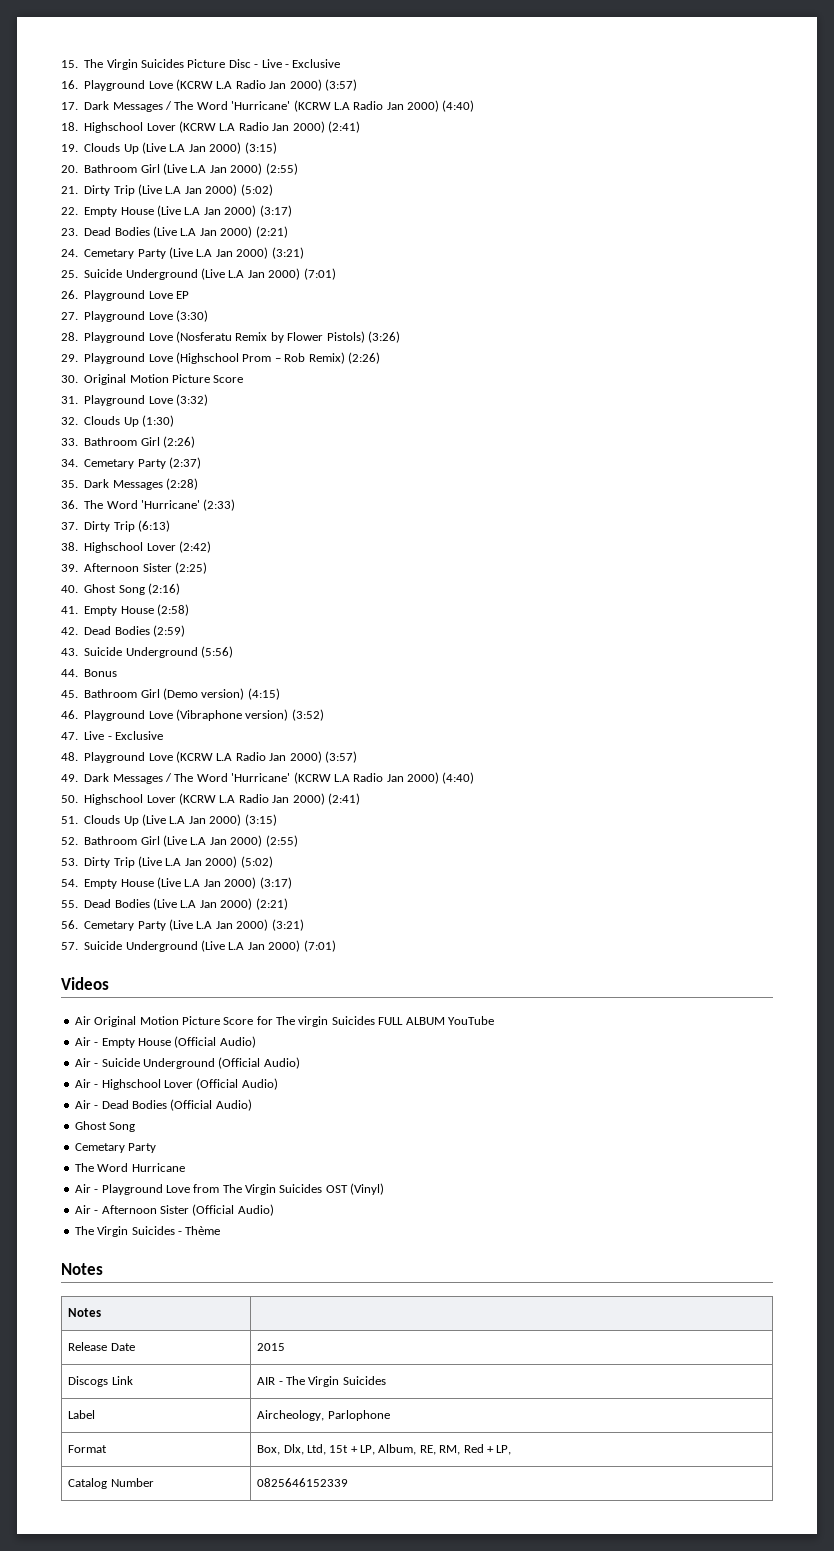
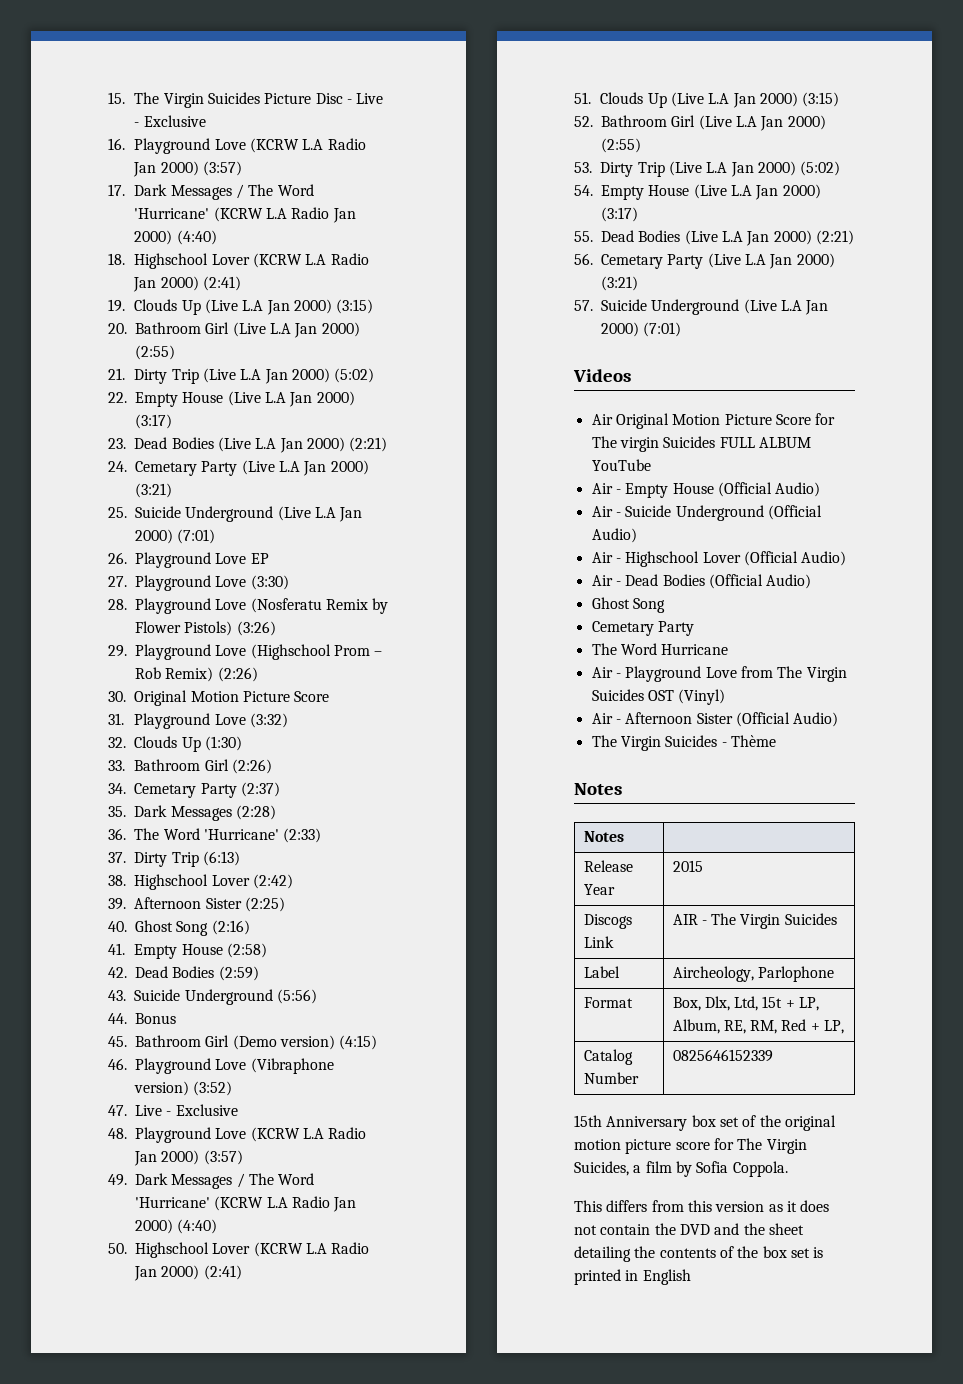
[110,1343,135,1351] Date -> [583,884,615,895] Year
(349, 1482) none -> [574,1115,836,1131] [574,1138,807,1154] [574,1161,788,1177] [574,1200,830,1212] [574,1223,804,1235] [574,1246,824,1262] [574,1269,691,1285] // 15th Anniversary box set of the original motion picture score for The Virgin Suicides, a film by Sofia Coppola. // This differs from this version as it does not contain the DVD and the sheet detailing the contents of the box set is printed in English

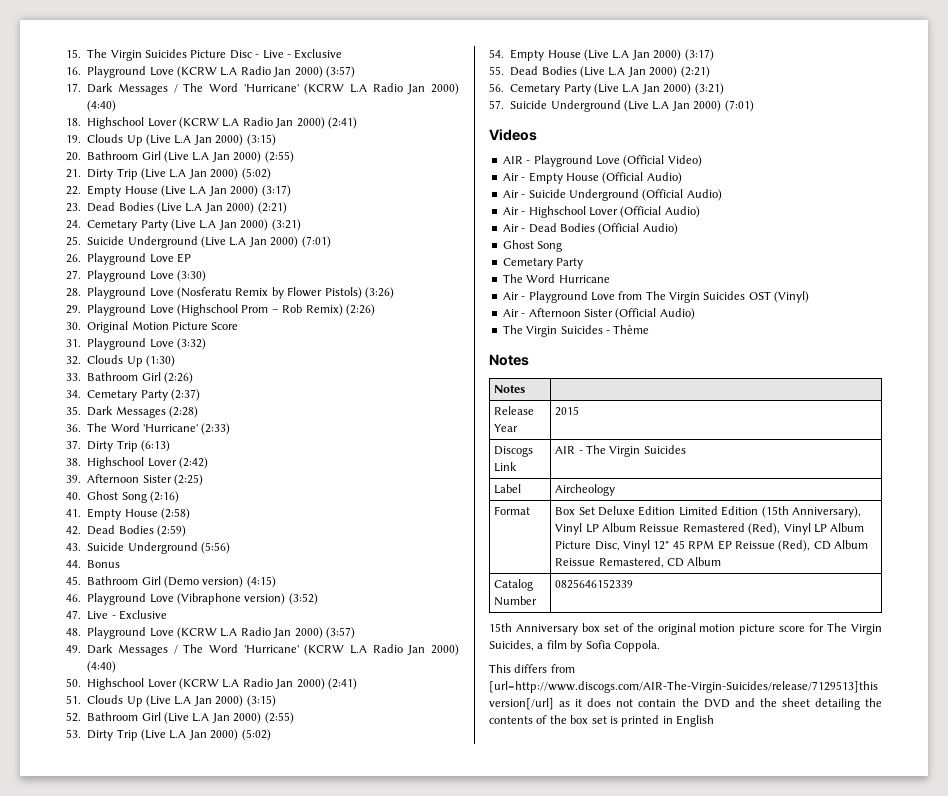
[591,413,836,429] [591,436,811,452] [591,459,651,471] Air Original Motion Picture Score for The virgin Suicides FULL ALBUM YouTube -> [502,155,702,167] AIR - Playground Love (Official Video)
[672,966,834,982] Aircheology, Parlophone -> [555,484,616,496] Aircheology
[672,996,820,1011] [672,1019,845,1034] Box, Dlx, Ltd, 15t + LP, Album, RE, RM, Red + LP, -> [555,506,861,518] [555,523,865,535] [555,540,869,552] [555,557,722,568] Box Set Deluxe Edition Limited Edition (15th Anniversary), Vinyl LP Album Reissue Remastered (Red), Vinyl LP Album Picture Disc, Vinyl 12" 45 RPM EP Reissue (Red), CD Album Reissue Remastered, CD Album
[687,1200,765,1212] this version -> [489,681,878,693] [489,698,554,710] [url=http://www.discogs.com/AIR-The-Virgin-Suicides/release/7129513]this version[/url]

